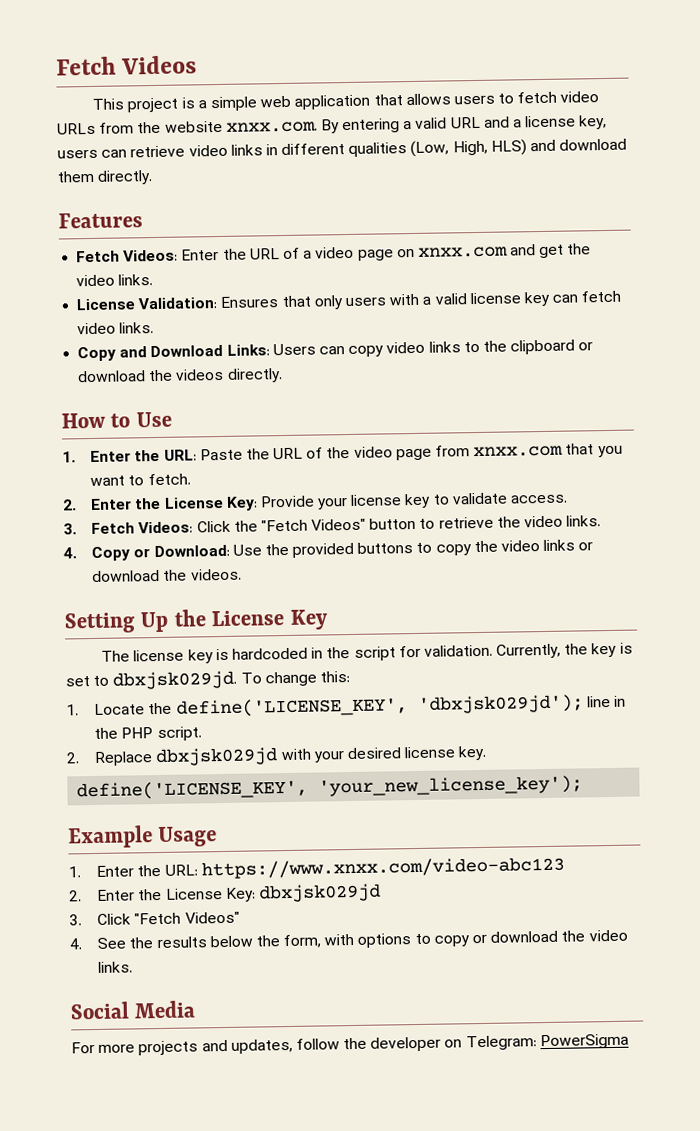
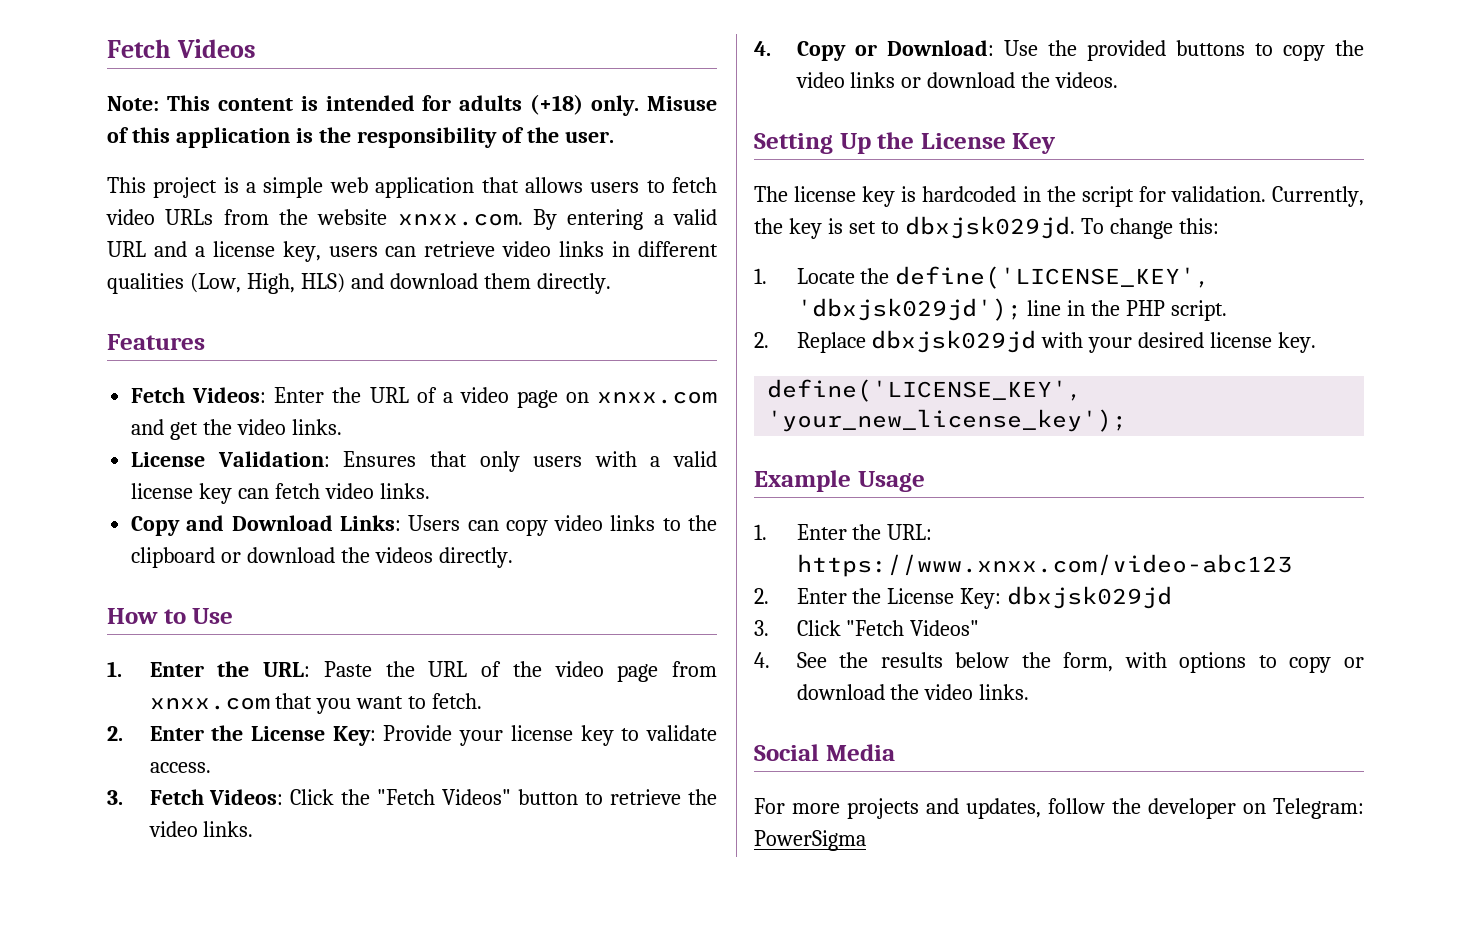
(198, 65) none -> [107,94,718,116] [107,127,614,148] // Note: This content is intended for adults (+18) only. Misuse of this application is the responsibility of the user.

